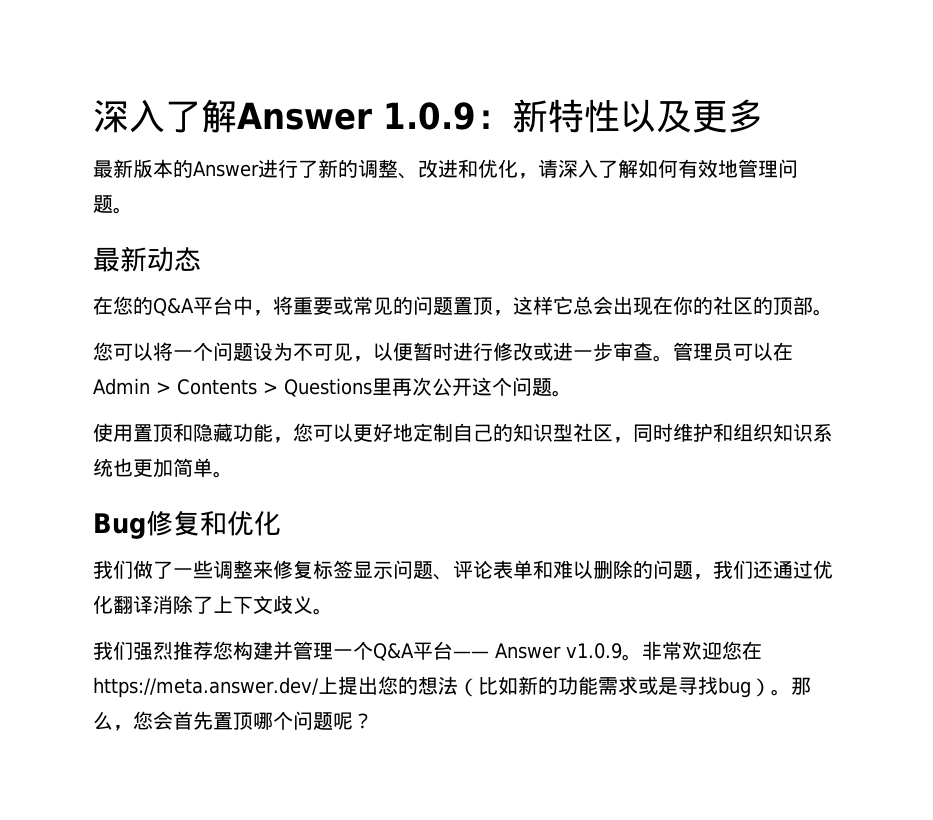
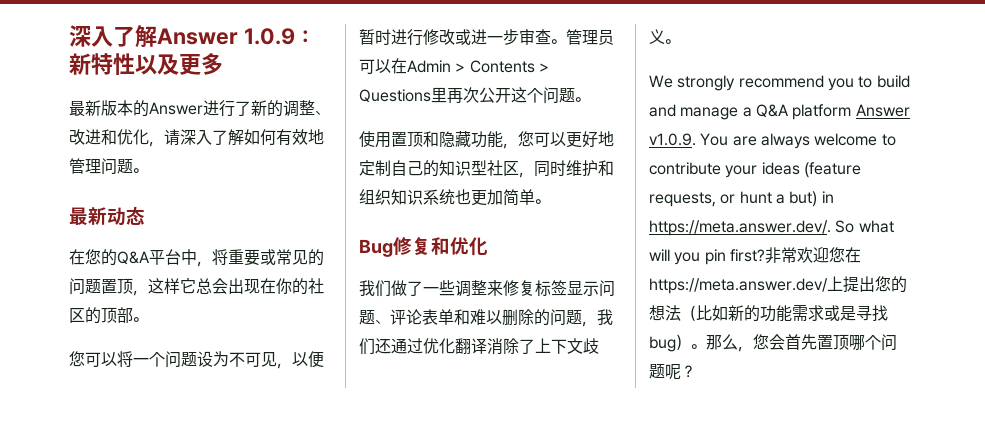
[93,641,642,661] 我们强烈推荐您构建并管理一个Q&A平台—— Answer v1.0.9。 -> [649,75,910,91] [649,104,910,120] [649,133,896,149] [649,162,861,178] [649,191,834,207] [649,220,894,236] [649,249,765,265] We strongly recommend you to build and manage a Q&A platform Answer v1.0.9. You are always welcome to contribute your ideas (feature requests, or hunt a but) in https://meta.answer.dev/. So what will you pin first?

